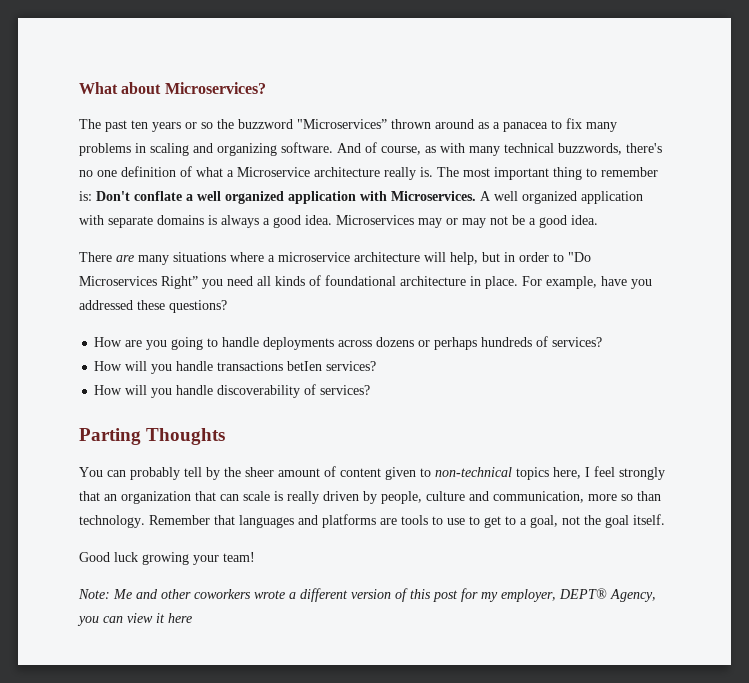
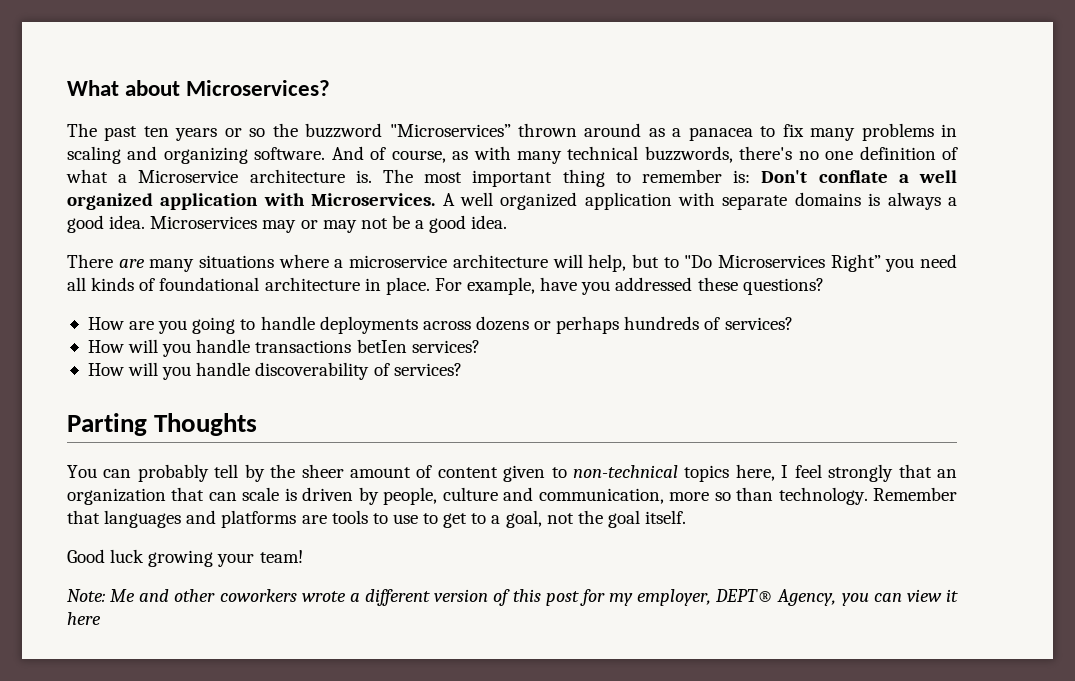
[384,167,416,180] really -> (345, 176) none
[504,252,549,262] in order -> (659, 261) none
[287,491,319,504] really -> (297, 494) none

